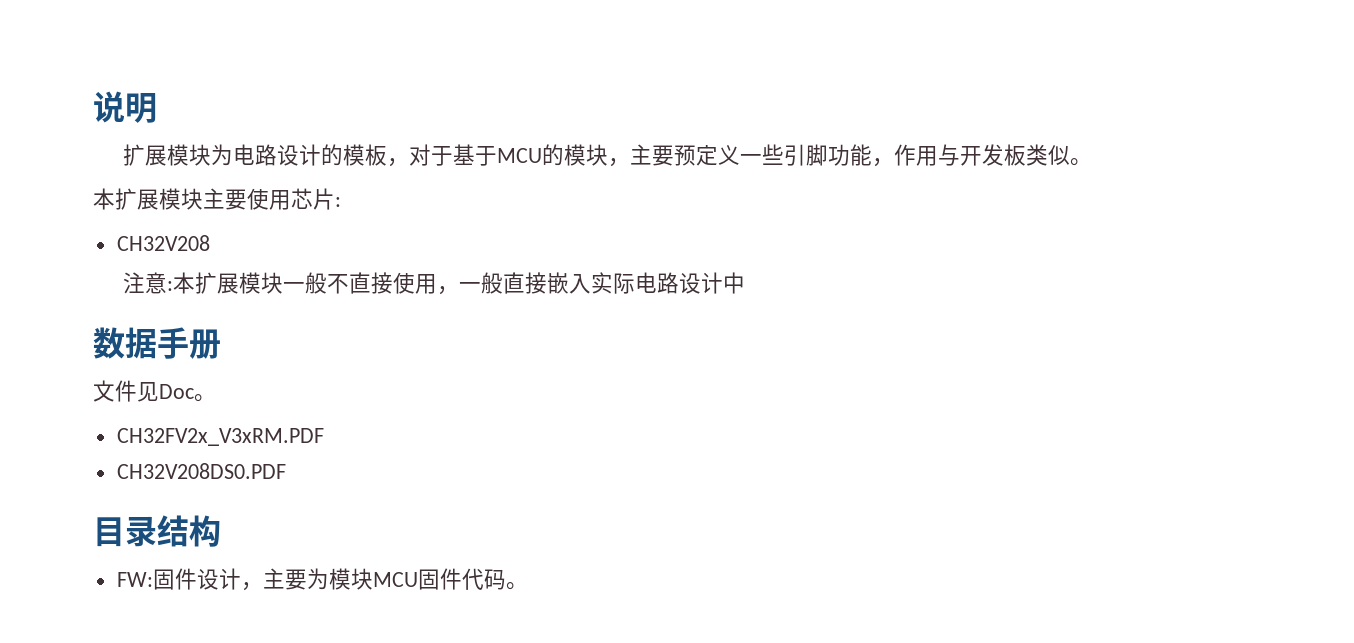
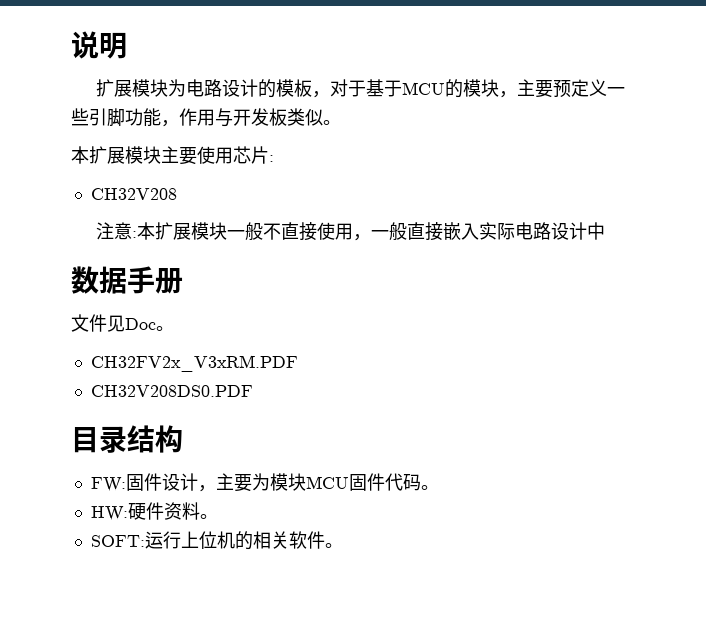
(528, 586) none -> [90,502,218,521] [90,531,343,550] // HW:硬件资料。 // SOFT:运行上位机的相关软件。

